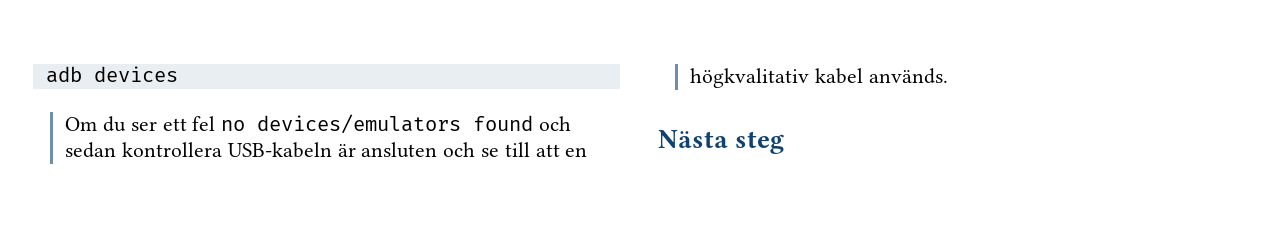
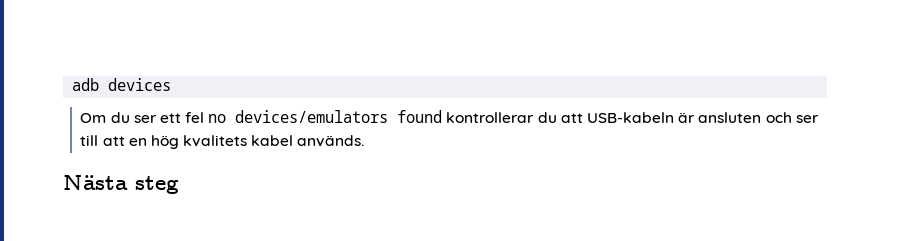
[539,116,572,131] [65,142,223,158] och sedan kontrollera -> [446,112,583,123] kontrollerar du att
[481,148,500,157] se -> [795,115,819,123] ser
[690,68,810,88] högkvalitativ -> [150,135,248,149] hög kvalitets

